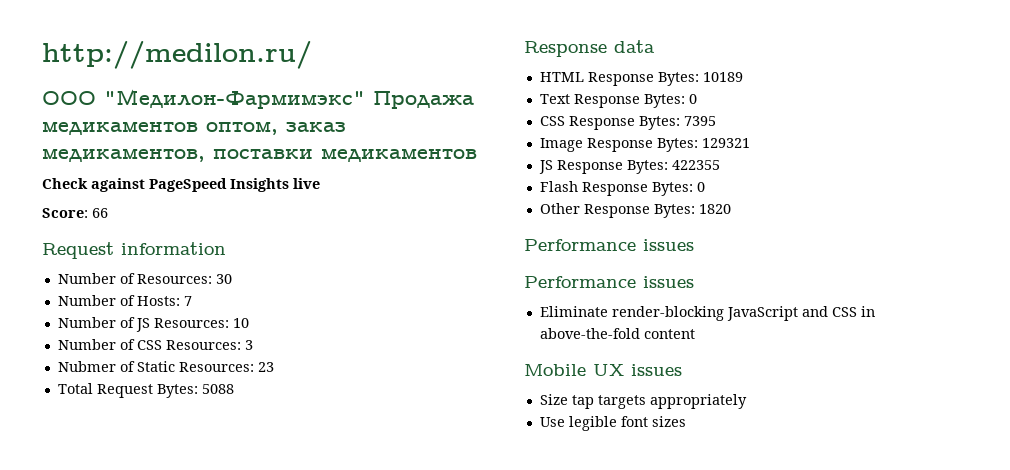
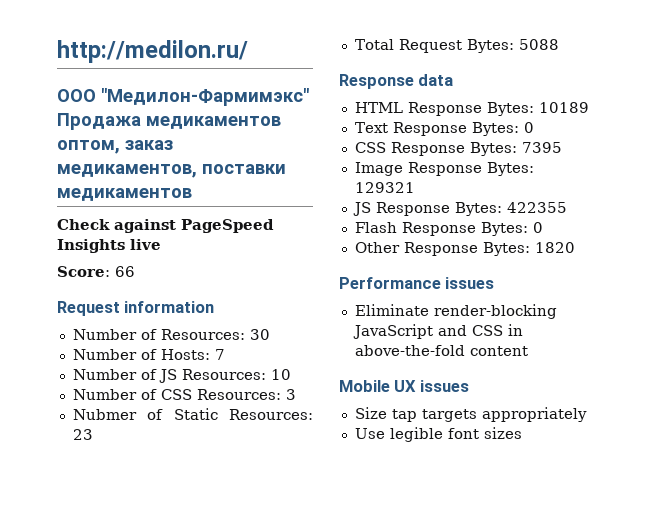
[524,276,694,288] // Performance issues -> (495, 283) none

